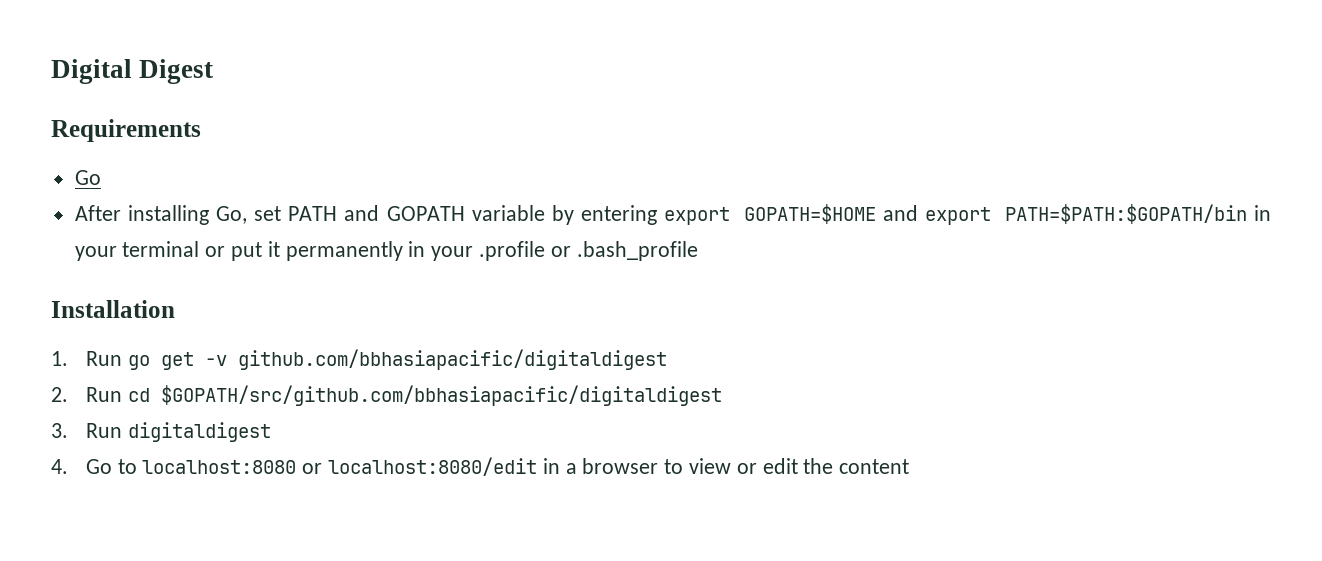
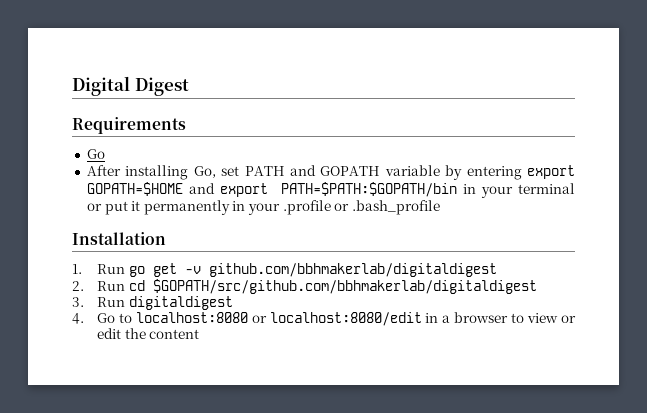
[237,349,667,370] github.com/bbhasiapacific/digitaldigest -> [208,263,497,277] github.com/bbhmakerlab/digitaldigest
[160,385,722,406] $GOPATH/src/github.com/bbhasiapacific/digitaldigest -> [152,279,537,294] $GOPATH/src/github.com/bbhmakerlab/digitaldigest

